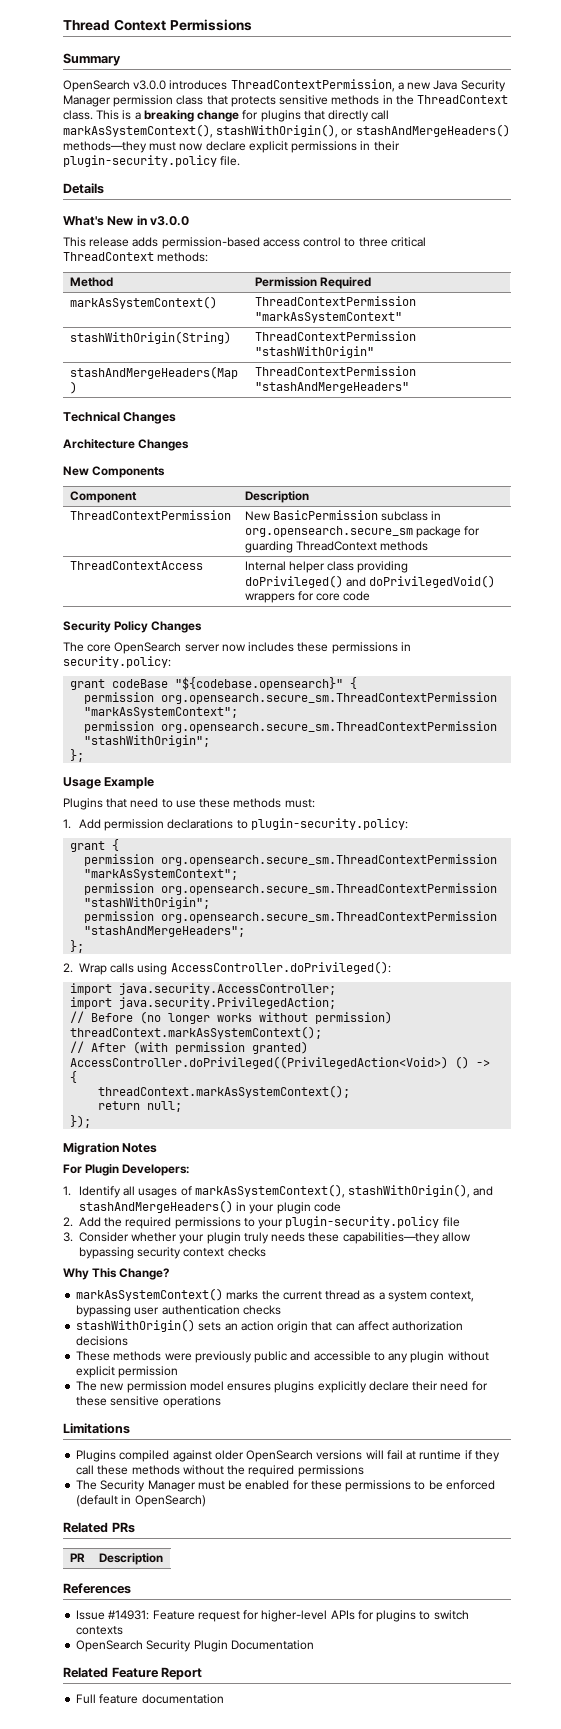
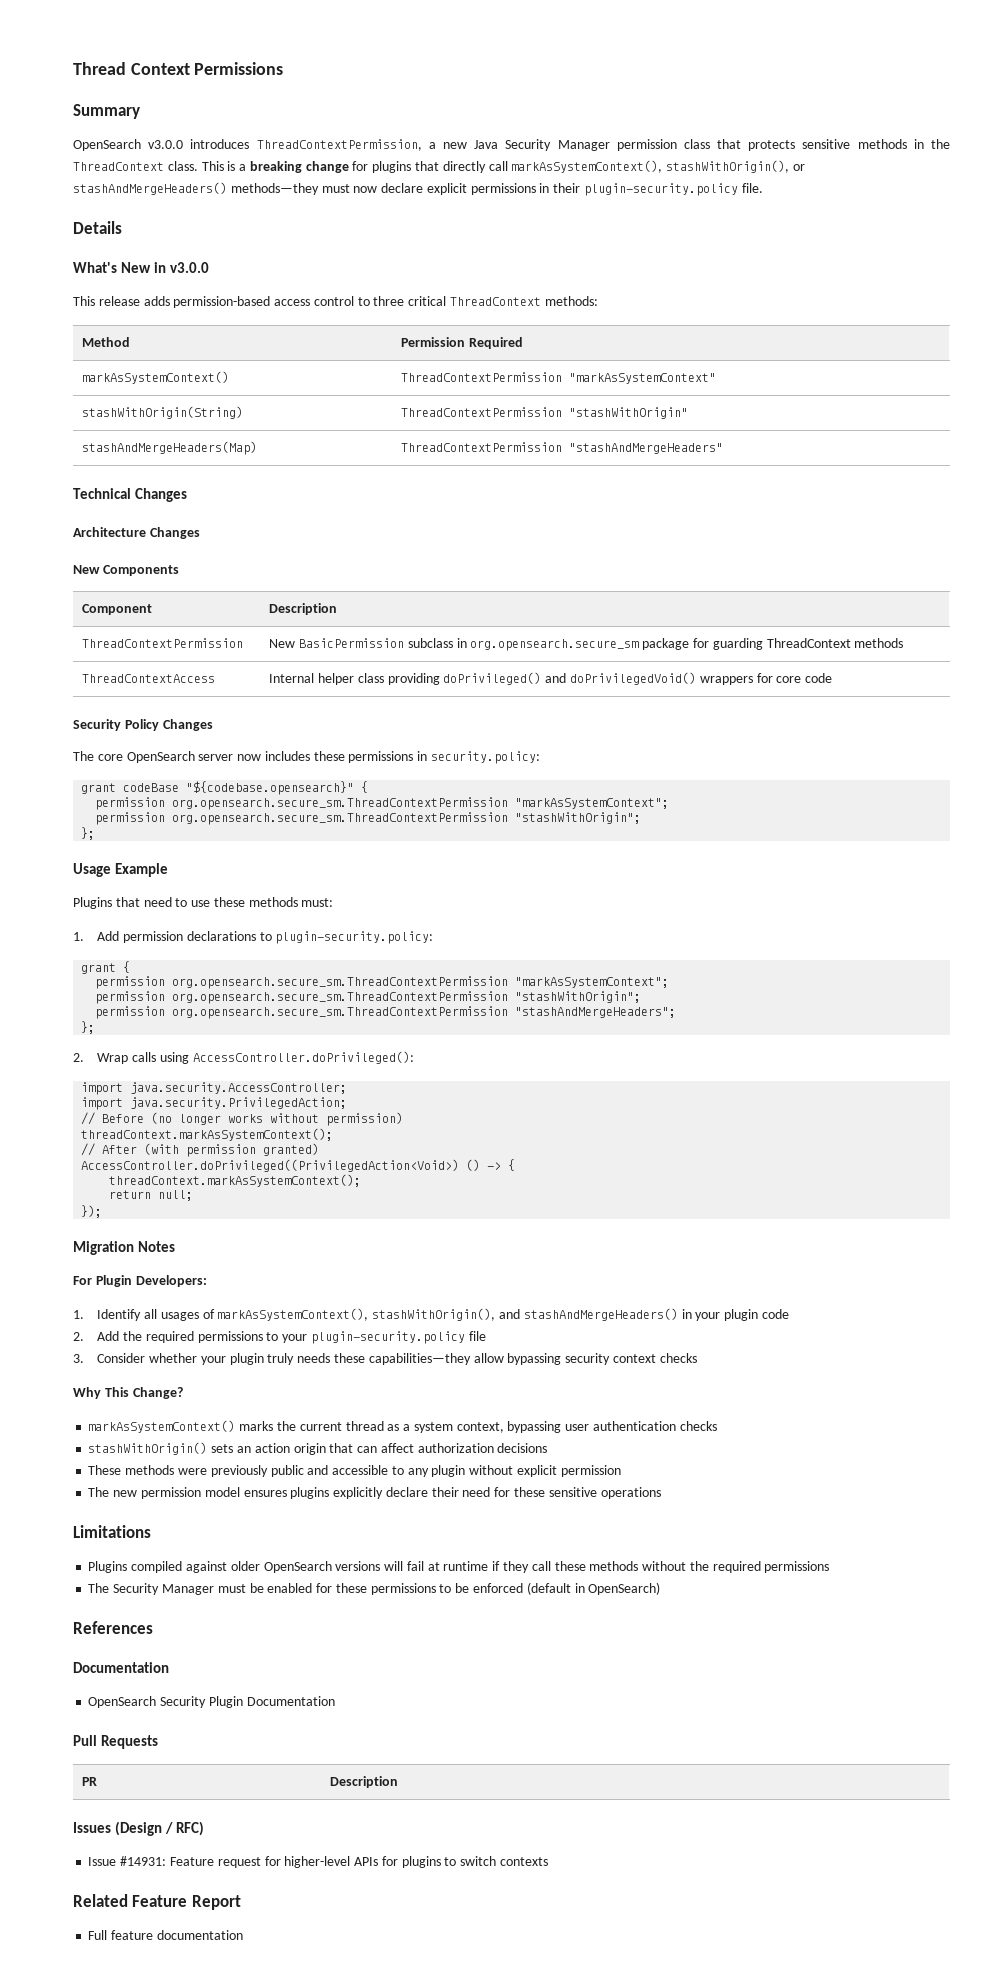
[63,1522,135,1533] [69,1553,85,1562] [98,1553,163,1565] [63,1583,131,1594] Related PRs // PR | Description // References -> [73,1621,153,1634] [73,1662,169,1673] [88,1696,335,1708] [73,1735,159,1749] [82,1777,98,1786] [330,1776,399,1788] [73,1821,205,1836] References // Documentation // OpenSearch Security Plugin Documentation // Pull Requests // PR | Description // Issues (Design / RFC)
[76,1640,314,1652] // OpenSearch Security Plugin Documentation -> (548, 1861) none

